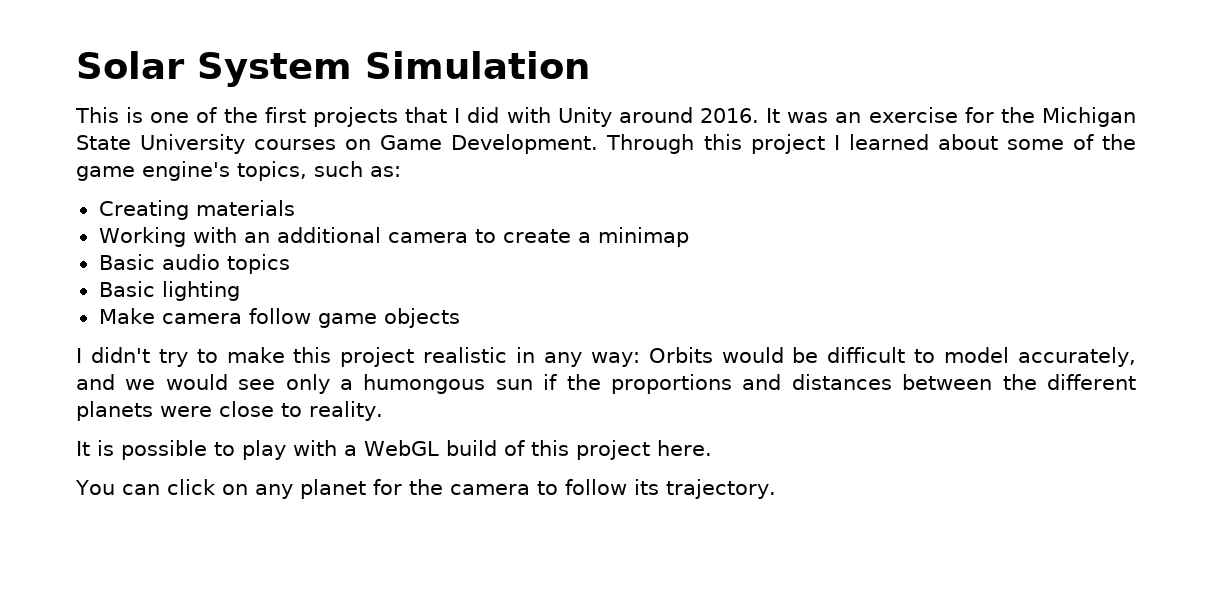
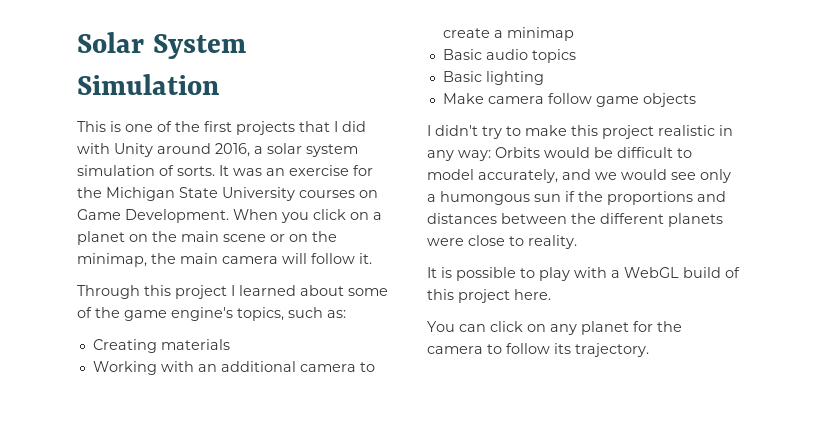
[699,108,759,123] 2016. -> [215,143,358,157] [77,165,215,176] 2016, a solar system simulation of sorts.
(599, 144) none -> [233,209,382,223] [77,231,337,245] [77,253,372,267] When you click on a planet on the main scene or on the minimap, the main camera will follow it. //

